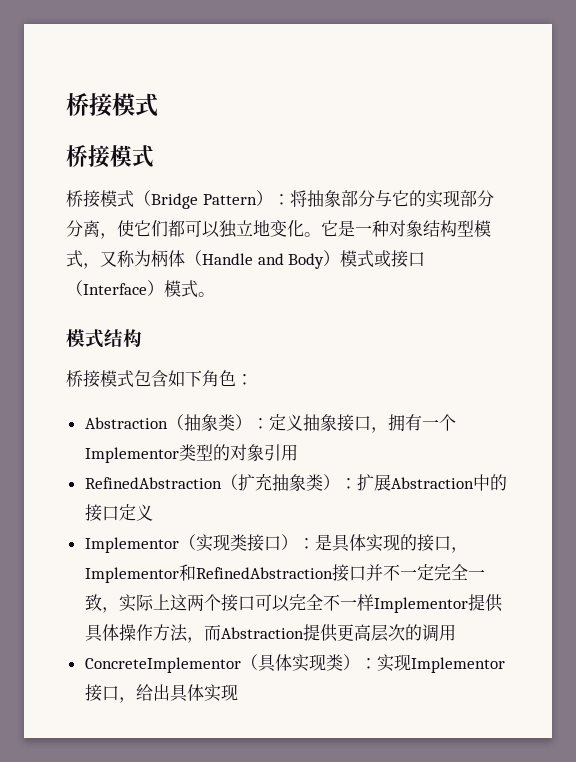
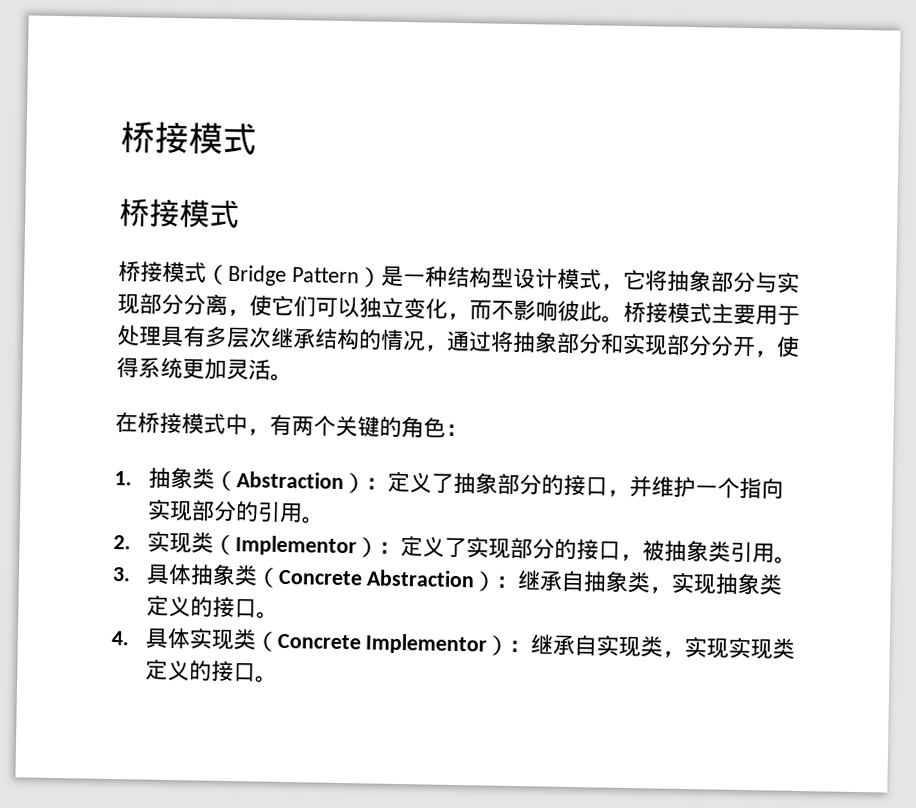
[272,194,290,205] ： -> [380,265,646,291] 是一种结构型设计模式，它
[391,190,426,207] 它的 -> (778, 282) none
[168,220,185,237] 都 -> (316, 306) none
[253,220,491,237] [66,250,426,269] [66,280,215,298] [66,329,142,348] [66,370,253,388] [84,414,456,433] [84,444,298,463] [84,473,507,491] [84,504,153,522] [84,534,468,553] [84,564,485,583] [84,594,503,613] [84,624,456,643] [84,654,505,673] [84,684,238,703] 地变化。它是一种对象结构型模式，又称为柄体（Handle and Body）模式或接口（Interface）模式。 // 模式结构 // 桥接模式包含如下角色： // Abstraction（抽象类）：定义抽象接口，拥有一个Implementor类型的对象引用 // RefinedAbstraction（扩充抽象类）：扩展Abstraction中的接口定义 // Implementor（实现类接口）：是具体实现的接口，Implementor和RefinedAbstraction接口并不一定完全一致，实际上这两个接口可以完全不一样Implementor提供具体操作方法，而Abstraction提供更高层次的调用 // ConcreteImplementor（具体实现类）：实现Implementor接口，给出具体实现 -> [403,298,800,326] [116,325,800,358] [116,357,293,382] [115,412,468,439] [114,466,784,499] [146,499,325,524] [113,531,797,564] [112,563,784,595] [145,595,279,619] [111,627,796,660] [144,659,278,683] 变化，而不影响彼此。桥接模式主要用于处理具有多层次继承结构的情况，通过将抽象部分和实现部分分开，使得系统更加灵活。 // 在桥接模式中，有两个关键的角色： // 1.抽象类（Abstraction）：定义了抽象部分的接口，并维护一个指向实现部分的引用。 // 2.实现类（Implementor）：定义了实现部分的接口，被抽象类引用。 // 3.具体抽象类（Concrete Abstraction）：继承自抽象类，实现抽象类定义的接口。 // 4.具体实现类（Concrete Implementor）：继承自实现类，实现实现类定义的接口。

